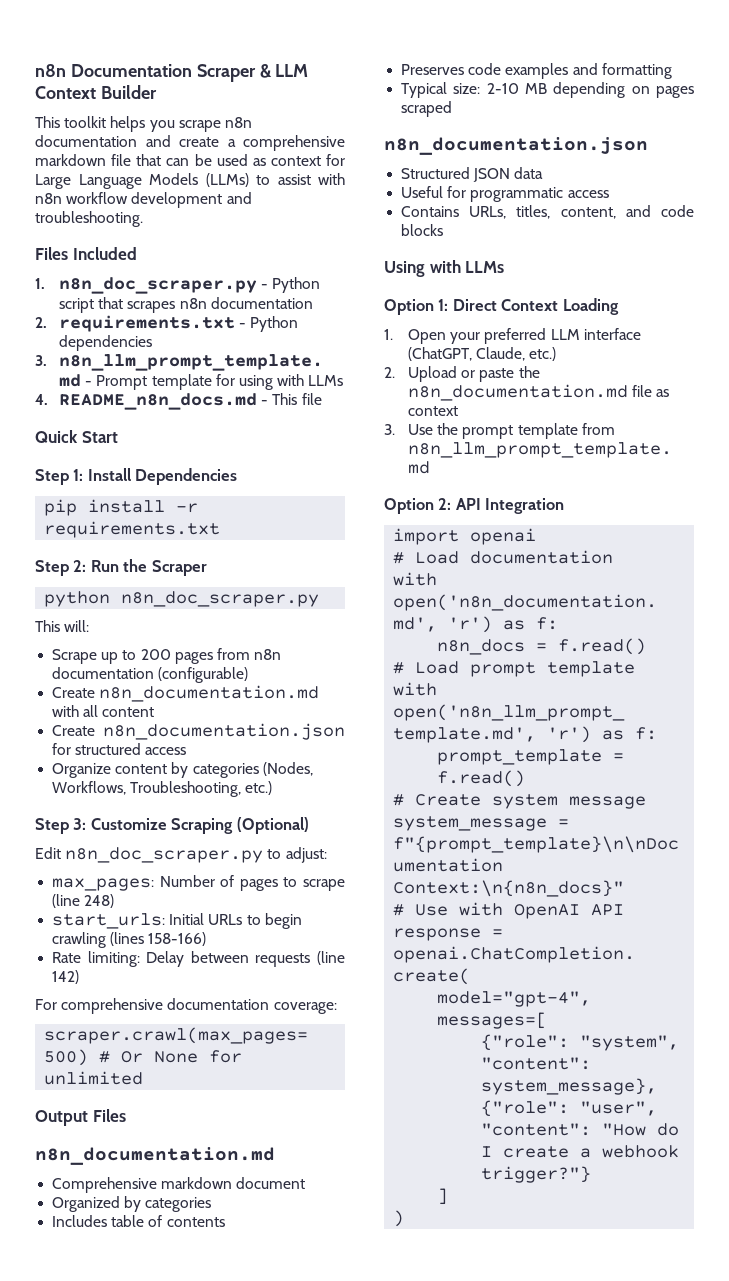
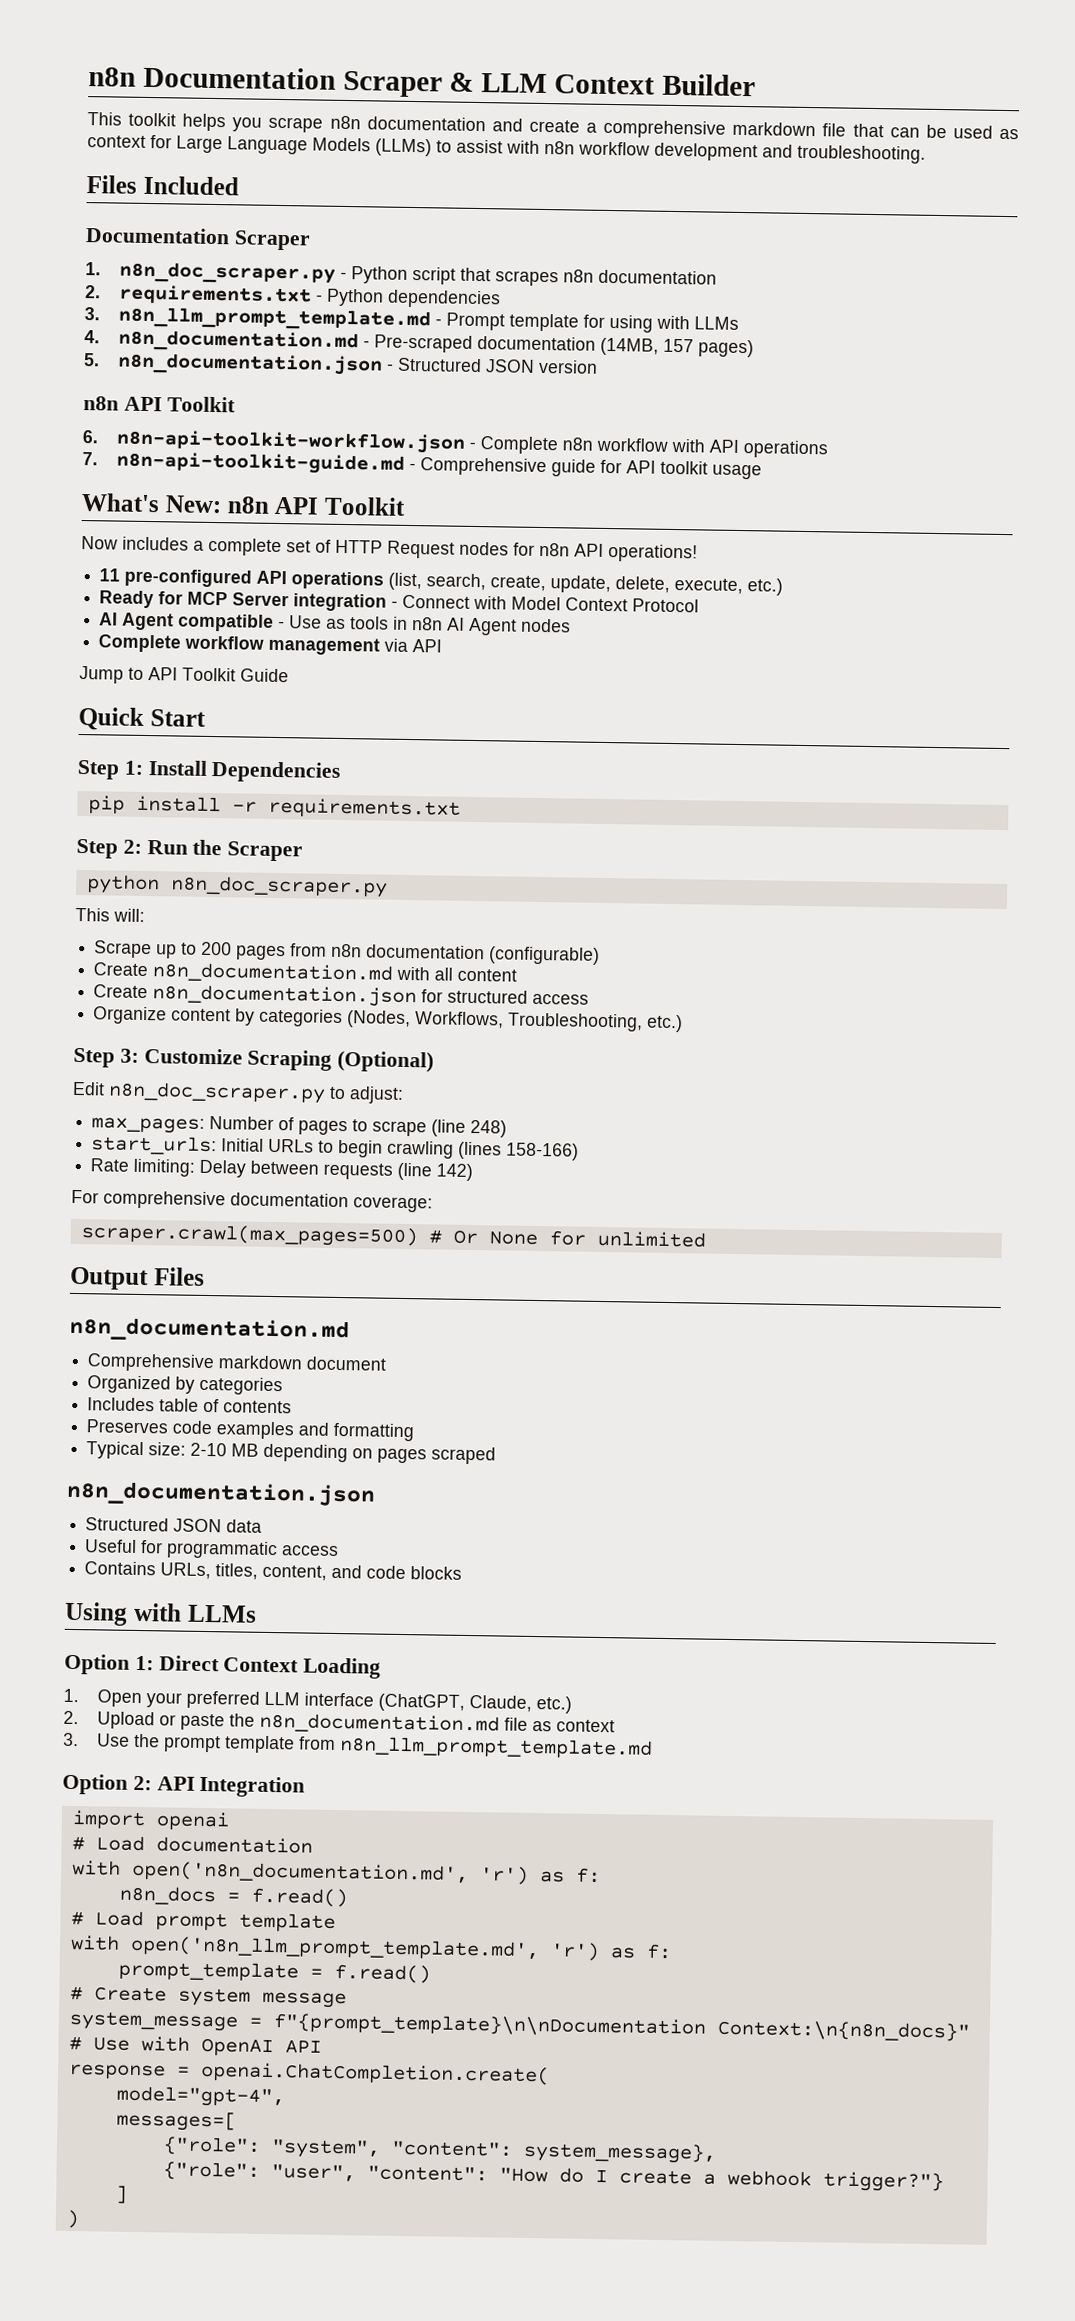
(137, 253) none -> [85,227,311,251] // Documentation Scraper
[59,393,322,410] README_n8n_docs.md - This file -> [118,329,755,358] [84,352,599,377] [83,396,236,413] [82,429,829,459] [82,451,763,480] [81,493,406,516] [81,536,698,563] [99,568,784,596] [99,590,700,613] [99,612,572,636] [98,634,443,656] [79,665,289,684] n8n_documentation.md - Pre-scraped documentation (14MB, 157 pages) // 5. n8n_documentation.json - Structured JSON version // n8n API Toolkit // 6. n8n-api-toolkit-workflow.json - Complete n8n workflow with API operations // 7. n8n-api-toolkit-guide.md - Comprehensive guide for API toolkit usage // What's New: n8n API Toolkit // Now includes a complete set of HTTP Request nodes for n8n API operations! // 11 pre-configured API operations (list, search, create, update, delete, execute, etc.) // Ready for MCP Server integration - Connect with Model Context Protocol // AI Agent compatible - Use as tools in n8n AI Agent nodes // Complete workflow management via API // Jump to API Toolkit Guide

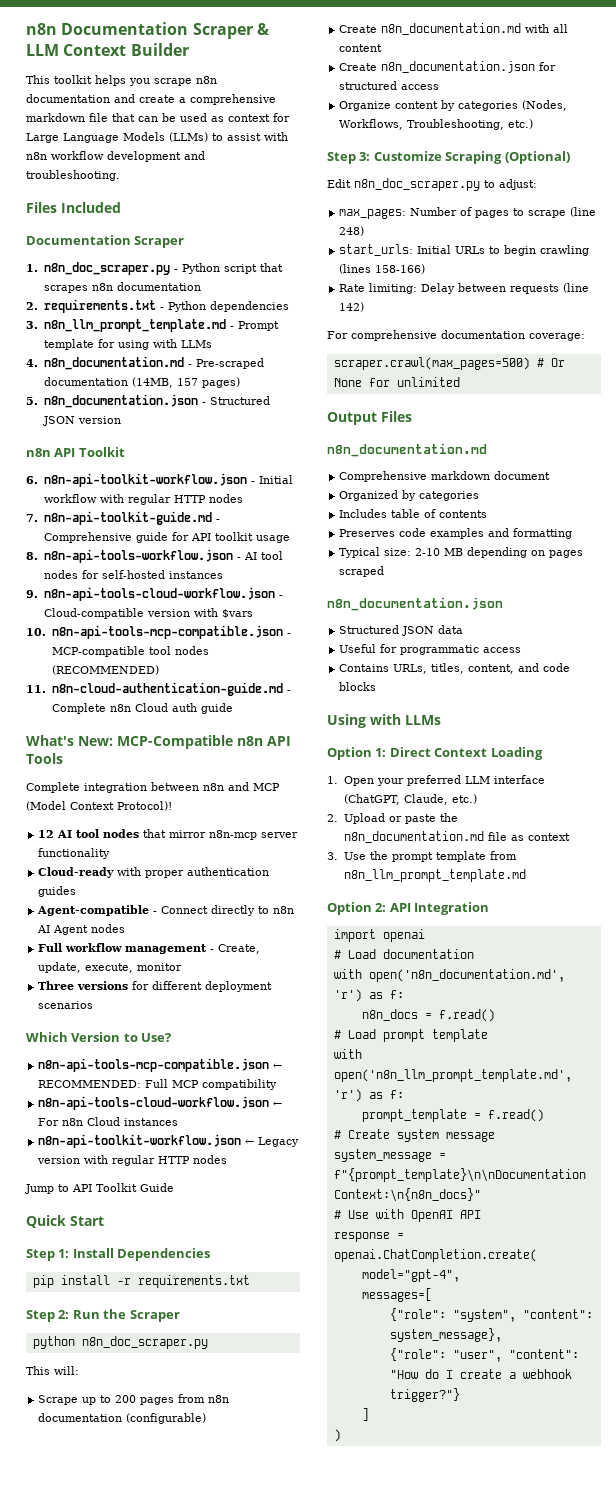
[480,436,829,459] Complete n8n workflow with API operations -> [258,475,293,484] [43,494,243,505] Initial workflow with regular HTTP nodes
(763, 472) none -> [26,549,283,563] [43,570,223,579] [26,587,283,601] [43,608,253,619] [26,625,291,639] [51,646,209,657] [51,665,159,675] [26,682,291,696] [51,703,233,714] // 8. n8n-api-tools-workflow.json - AI tool nodes for self-hosted instances // 9. n8n-api-tools-cloud-workflow.json - Cloud-compatible version with $vars // 10. n8n-api-tools-mcp-compatible.json - MCP-compatible tool nodes (RECOMMENDED) // 11. n8n-cloud-authentication-guide.md - Complete n8n Cloud auth guide
[226,496,406,516] [81,536,698,563] [99,568,784,596] [99,590,700,613] [99,612,409,632] n8n API Toolkit // Now includes a complete set of HTTP Request nodes for n8n API operations! // 11 pre-configured API operations (list, search, create, update, delete, execute, etc.) // Ready for MCP Server integration - Connect with Model Context Protocol // AI Agent compatible - Use as tools in -> [117,735,291,749] [26,753,63,764] [26,782,280,793] [26,801,172,811] [38,829,299,840] [38,848,111,859] [38,867,270,878] [38,886,77,897] [37,905,270,916] MCP-Compatible n8n API Tools // Complete integration between n8n and MCP (Model Context Protocol)! // 12 AI tool nodes that mirror n8n-mcp server functionality // Cloud-ready with proper authentication guides // Agent-compatible - Connect directly to
[98,634,182,653] Complete -> [38,943,63,952] Full
[384,638,443,653] via API -> [210,944,261,954] [38,962,183,973] [38,981,273,992] [38,1001,94,1009] [26,1032,172,1042] [38,1058,283,1072] [38,1079,278,1090] [38,1096,283,1110] [38,1117,179,1126] [38,1134,300,1148] [37,1155,228,1166] - Create, update, execute, monitor // Three versions for different deployment scenarios // Which Version to Use? // n8n-api-tools-mcp-compatible.json ← RECOMMENDED: Full MCP compatibility // n8n-api-tools-cloud-workflow.json ← For n8n Cloud instances // n8n-api-toolkit-workflow.json ← Legacy version with regular HTTP nodes

